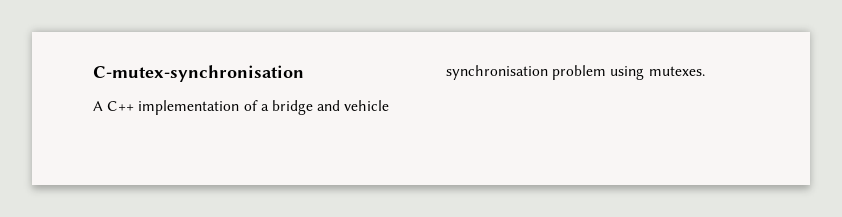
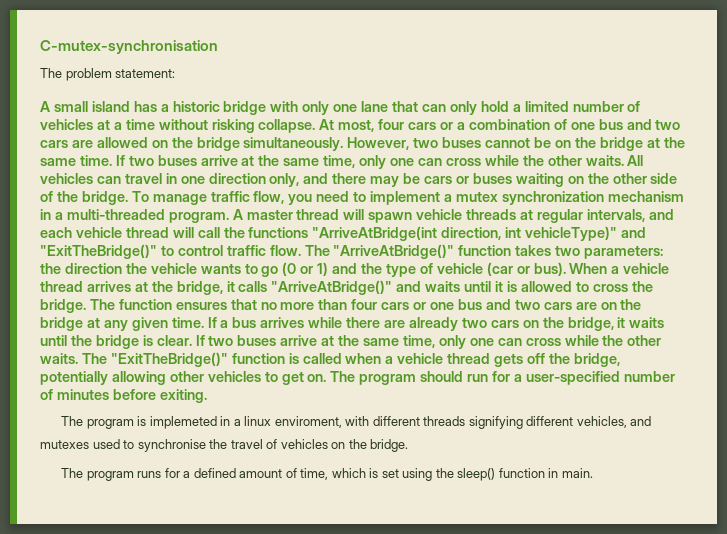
[93,100,390,115] [446,65,705,80] A C++ implementation of a bridge and vehicle synchronisation problem using mutexes. -> [40,68,176,81] [40,101,641,115] [40,119,681,133] [40,137,685,151] [40,155,644,169] [40,173,678,187] [40,191,684,205] [40,209,674,223] [40,226,647,241] [40,244,664,259] [40,262,670,277] [40,280,653,295] [40,299,642,313] [40,317,665,331] [40,335,662,349] [40,352,620,367] [40,371,675,385] [40,389,207,403] [61,416,652,429] [40,439,409,452] [61,468,593,481] The problem statement: // A small island has a historic bridge with only one lane that can only hold a limited number of vehicles at a time without risking collapse. At most, four cars or a combination of one bus and two cars are allowed on the bridge simultaneously. However, two buses cannot be on the bridge at the same time. If two buses arrive at the same time, only one can cross while the other waits. All vehicles can travel in one direction only, and there may be cars or buses waiting on the other side of the bridge. To manage traffic flow, you need to implement a mutex synchronization mechanism in a multi-threaded program. A master thread will spawn vehicle threads at regular intervals, and each vehicle thread will call the functions "ArriveAtBridge(int direction, int vehicleType)" and "ExitTheBridge()" to control traffic flow. The "ArriveAtBridge()" function takes two parameters: the direction the vehicle wants to go (0 or 1) and the type of vehicle (car or bus). When a vehicle thread arrives at the bridge, it calls "ArriveAtBridge()" and waits until it is allowed to cross the bridge. The function ensures that no more than four cars or one bus and two cars are on the bridge at any given time. If a bus arrives while there are already two cars on the bridge, it waits until the bridge is clear. If two buses arrive at the same time, only one can cross while the other waits. The "ExitTheBridge()" function is called when a vehicle thread gets off the bridge, potentially allowing other vehicles to get on. The program should run for a user-specified number of minutes before exiting. // The program is implemeted in a linux enviroment, with different threads signifying different vehicles, and mutexes used to synchronise the travel of vehicles on the bridge. // The program runs for a defined amount of time, which is set using the sleep() function in main.

